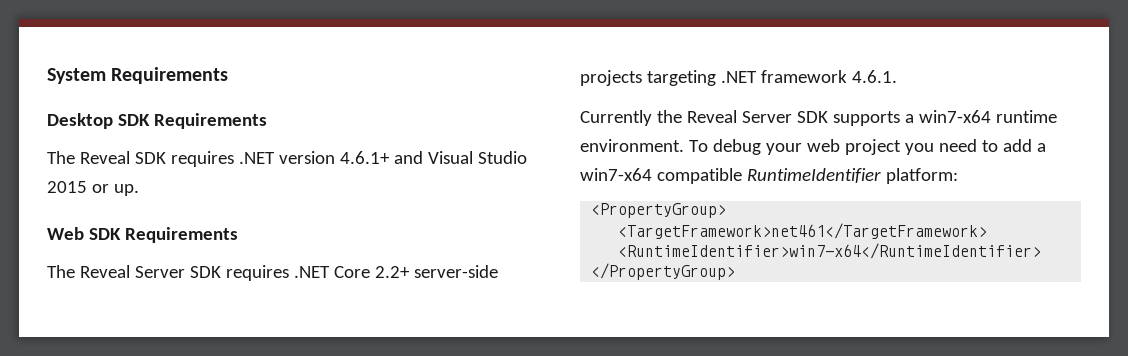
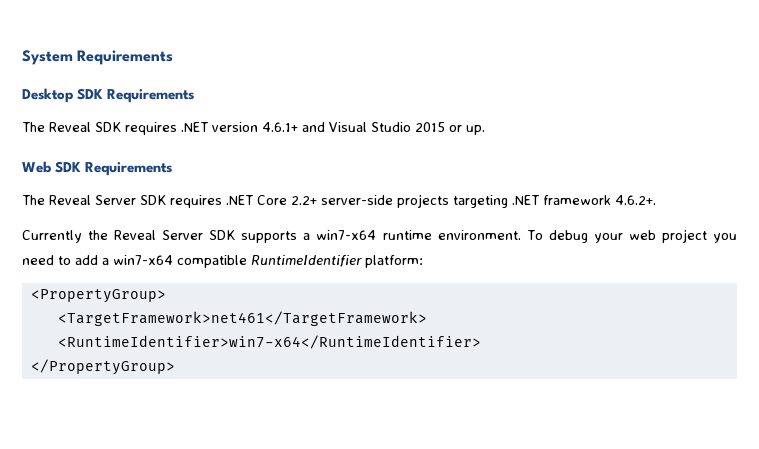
[851,70,897,83] 4.6.1. -> [615,195,656,205] 4.6.2+.

